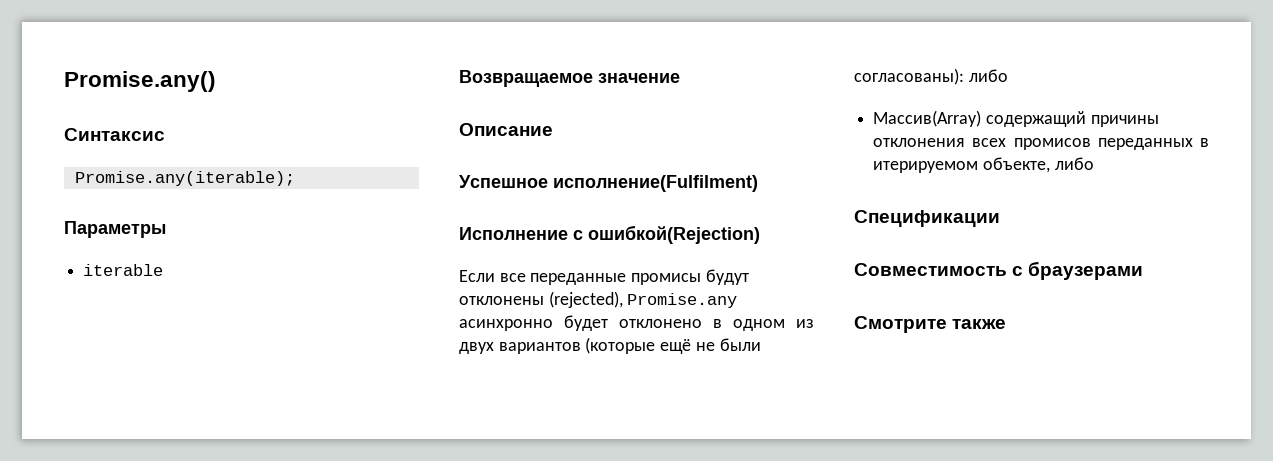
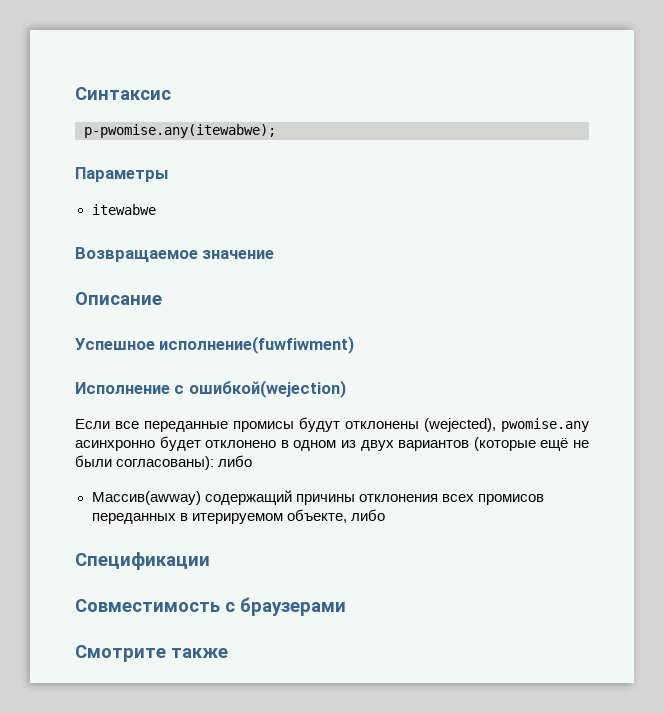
[64,71,216,92] Promise.any() // -> (75, 93) none
[74,171,295,186] Promise.any(iterable); -> [84,124,276,138] p-pwomise.any(itewabwe);
[83,264,164,276] iterable -> [91,204,156,215] itewabwe
[553,175,758,192] исполнение(Fulfilment) -> [159,336,355,354] исполнение(fuwfiwment)
[588,225,760,244] ошибкой(Rejection) -> [188,380,346,398] ошибкой(wejection)
[548,291,738,308] (rejected), Promise.any -> [424,418,589,432] (wejected), pwomise.any
[873,110,982,127] Массив(Array) -> [91,491,201,505] Массив(awway)

